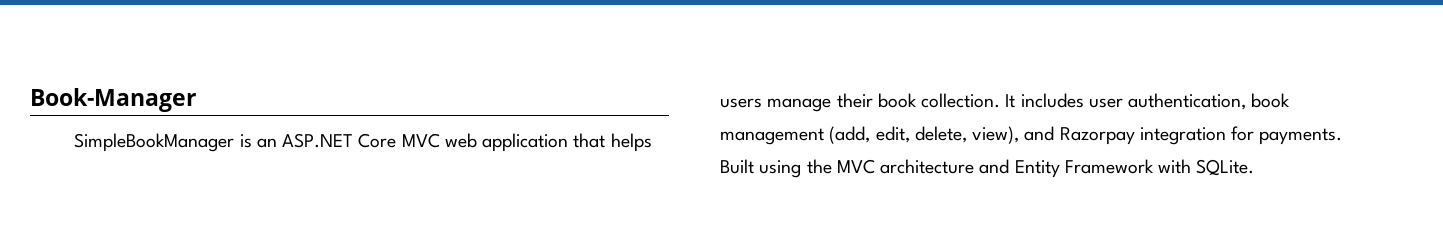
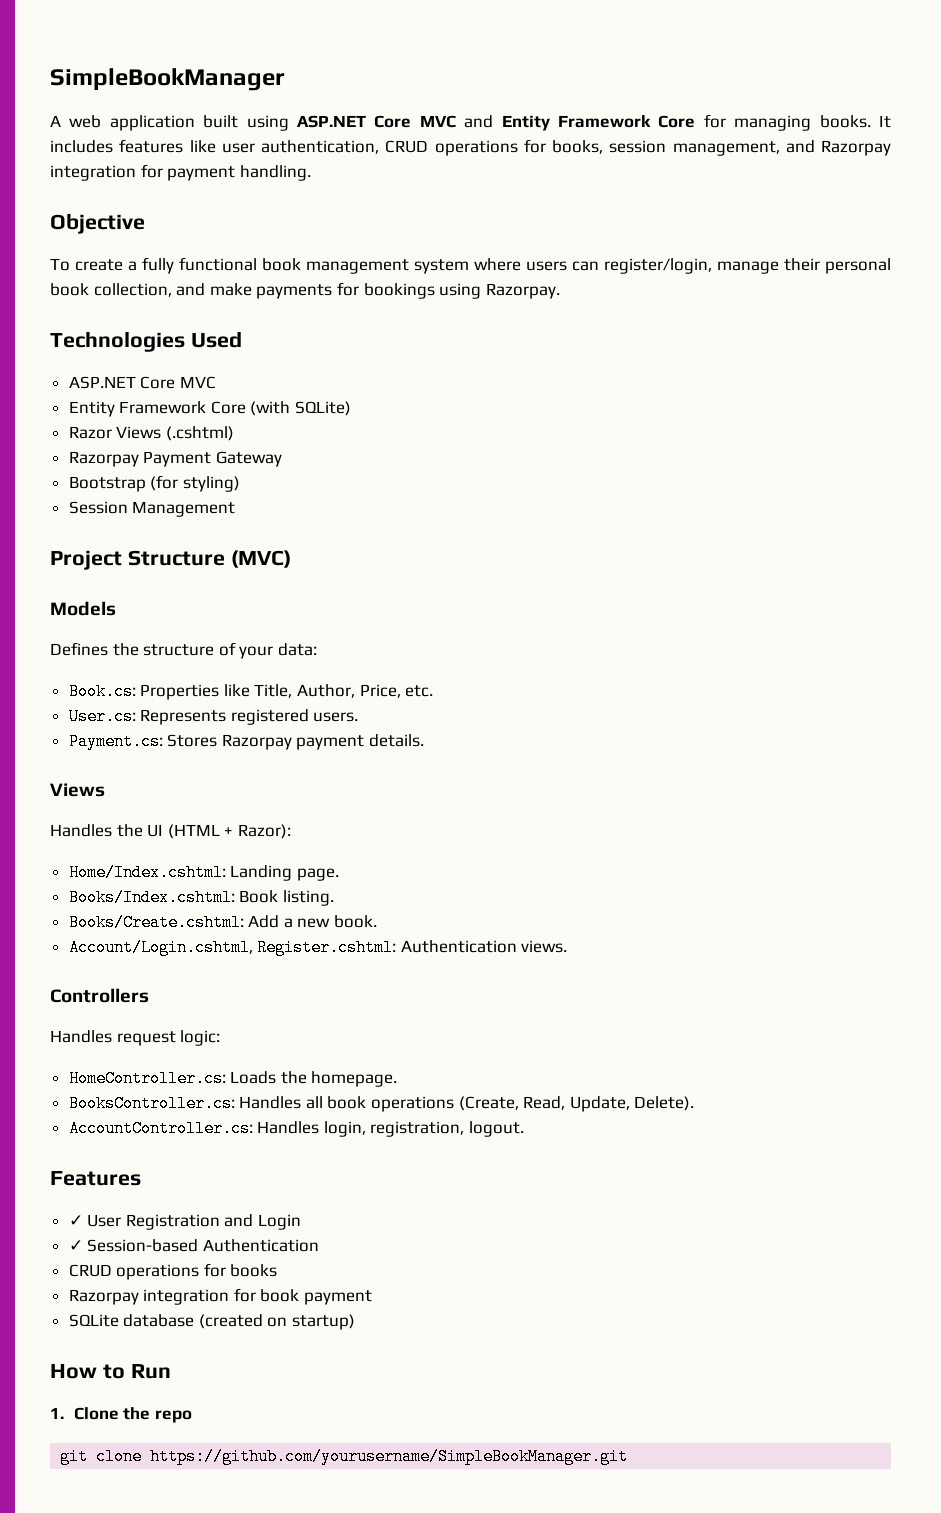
[30,88,196,112] [74,133,652,152] [720,93,1291,112] [720,126,1343,145] [720,159,1255,178] Book-Manager // SimpleBookManager is an ASP.NET Core MVC web application that helps users manage their book collection. It includes user authentication, book management (add, edit, delete, view), and Razorpay integration for payments. Built using the MVC architecture and Entity Framework with SQLite. -> [50,68,285,91] [50,114,891,131] [50,139,891,156] [50,164,311,181] [50,213,145,234] [50,257,891,274] [50,282,560,299] [50,331,242,352] [68,376,216,389] [68,401,352,417] [68,426,234,441] [68,451,282,467] [68,475,240,492] [68,501,236,517] [50,550,291,570] [50,601,116,616] [50,642,317,659] [68,683,434,700] [68,708,359,725] [68,733,425,750] [50,783,105,797] [50,824,291,839] [68,864,339,881] [68,889,334,906] [68,914,378,931] [68,939,568,956] [50,988,149,1003] [50,1030,221,1046] [68,1070,398,1087] [68,1095,695,1112] [68,1120,525,1137] [50,1171,141,1186] [68,1214,302,1230] [68,1239,319,1252] [68,1263,278,1280] [68,1288,373,1305] [68,1314,356,1330] [50,1364,171,1379] [50,1407,192,1423] [60,1448,629,1465] SimpleBookManager // A web application built using ASP.NET Core MVC and Entity Framework Core for managing books. It includes features like user authentication, CRUD operations for books, session management, and Razorpay integration for payment handling. // Objective // To create a fully functional book management system where users can register/login, manage their personal book collection, and make payments for bookings using Razorpay. // Technologies Used // ASP.NET Core MVC // Entity Framework Core (with SQLite) // Razor Views (.cshtml) // Razorpay Payment Gateway // Bootstrap (for styling) // Session Management // Project Structure (MVC) // Models // Defines the structure of your data: // Book.cs: Properties like Title, Author, Price, etc. // User.cs: Represents registered users. // Payment.cs: Stores Razorpay payment details. // Views // Handles the UI (HTML + Razor): // Home/Index.cshtml: Landing page. // Books/Index.cshtml: Book listing. // Books/Create.cshtml: Add a new book. // Account/Login.cshtml, Register.cshtml: Authentication views. // Controllers // Handles request logic: // HomeController.cs: Loads the homepage. // BooksController.cs: Handles all book operations (Create, Read, Update, Delete). // AccountController.cs: Handles login, registration, logout. // Features // ✓ User Registration and Login // ✓ Session-based Authentication // CRUD operations for books // Razorpay integration for book payment // SQLite database (created on startup) // How to Run // 1. Clone the repo // git clone https://github.com/yourusername/SimpleBookManager.git

